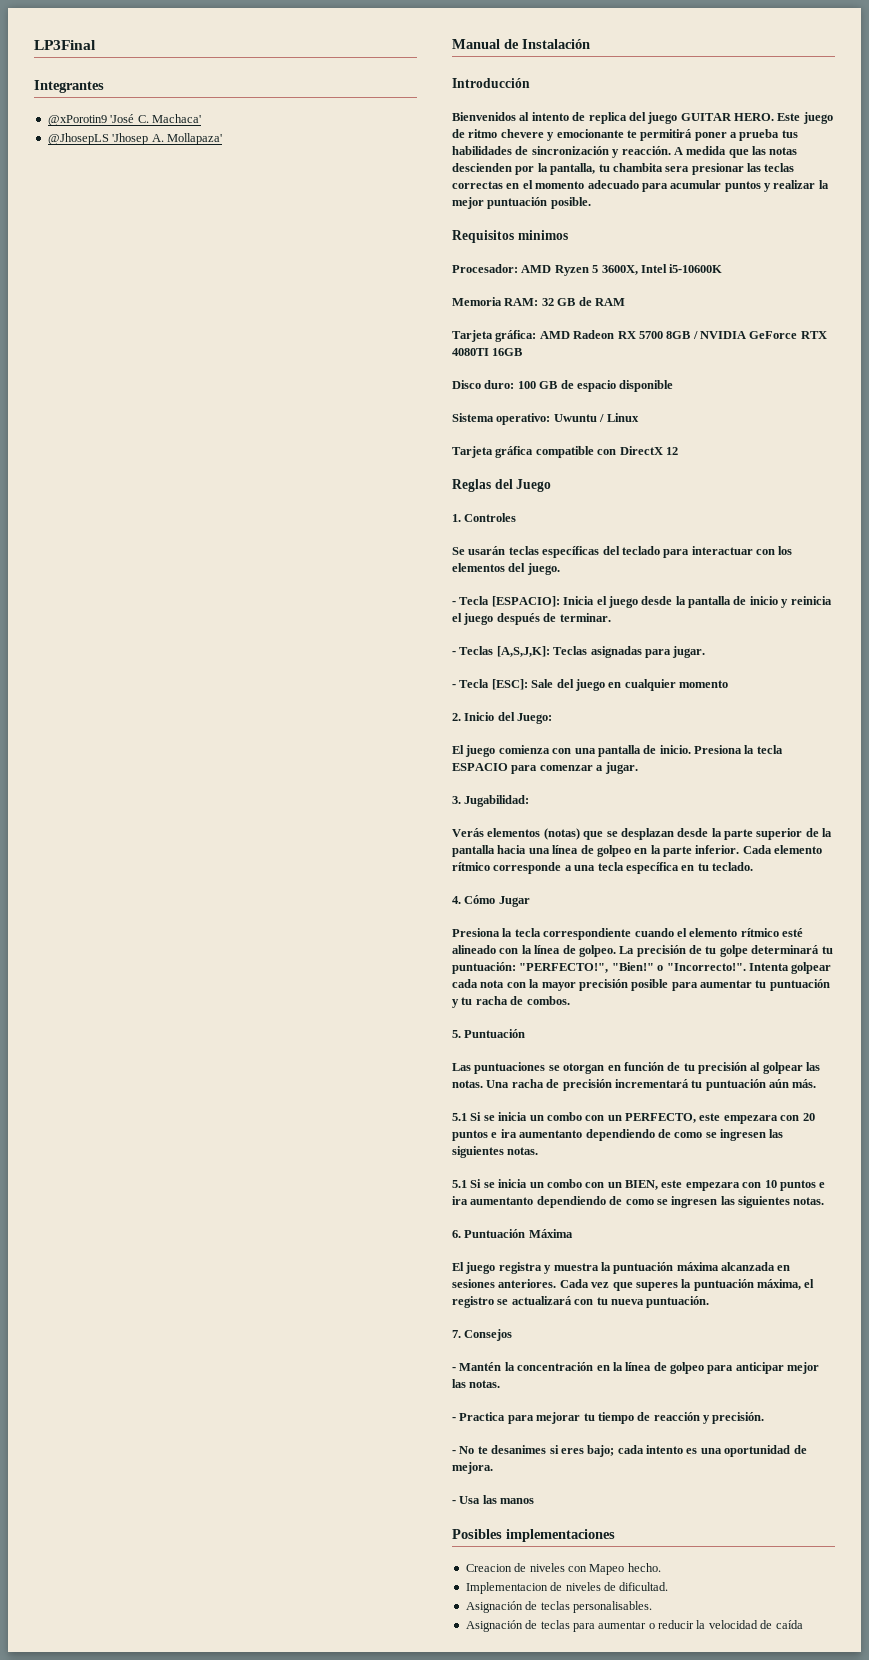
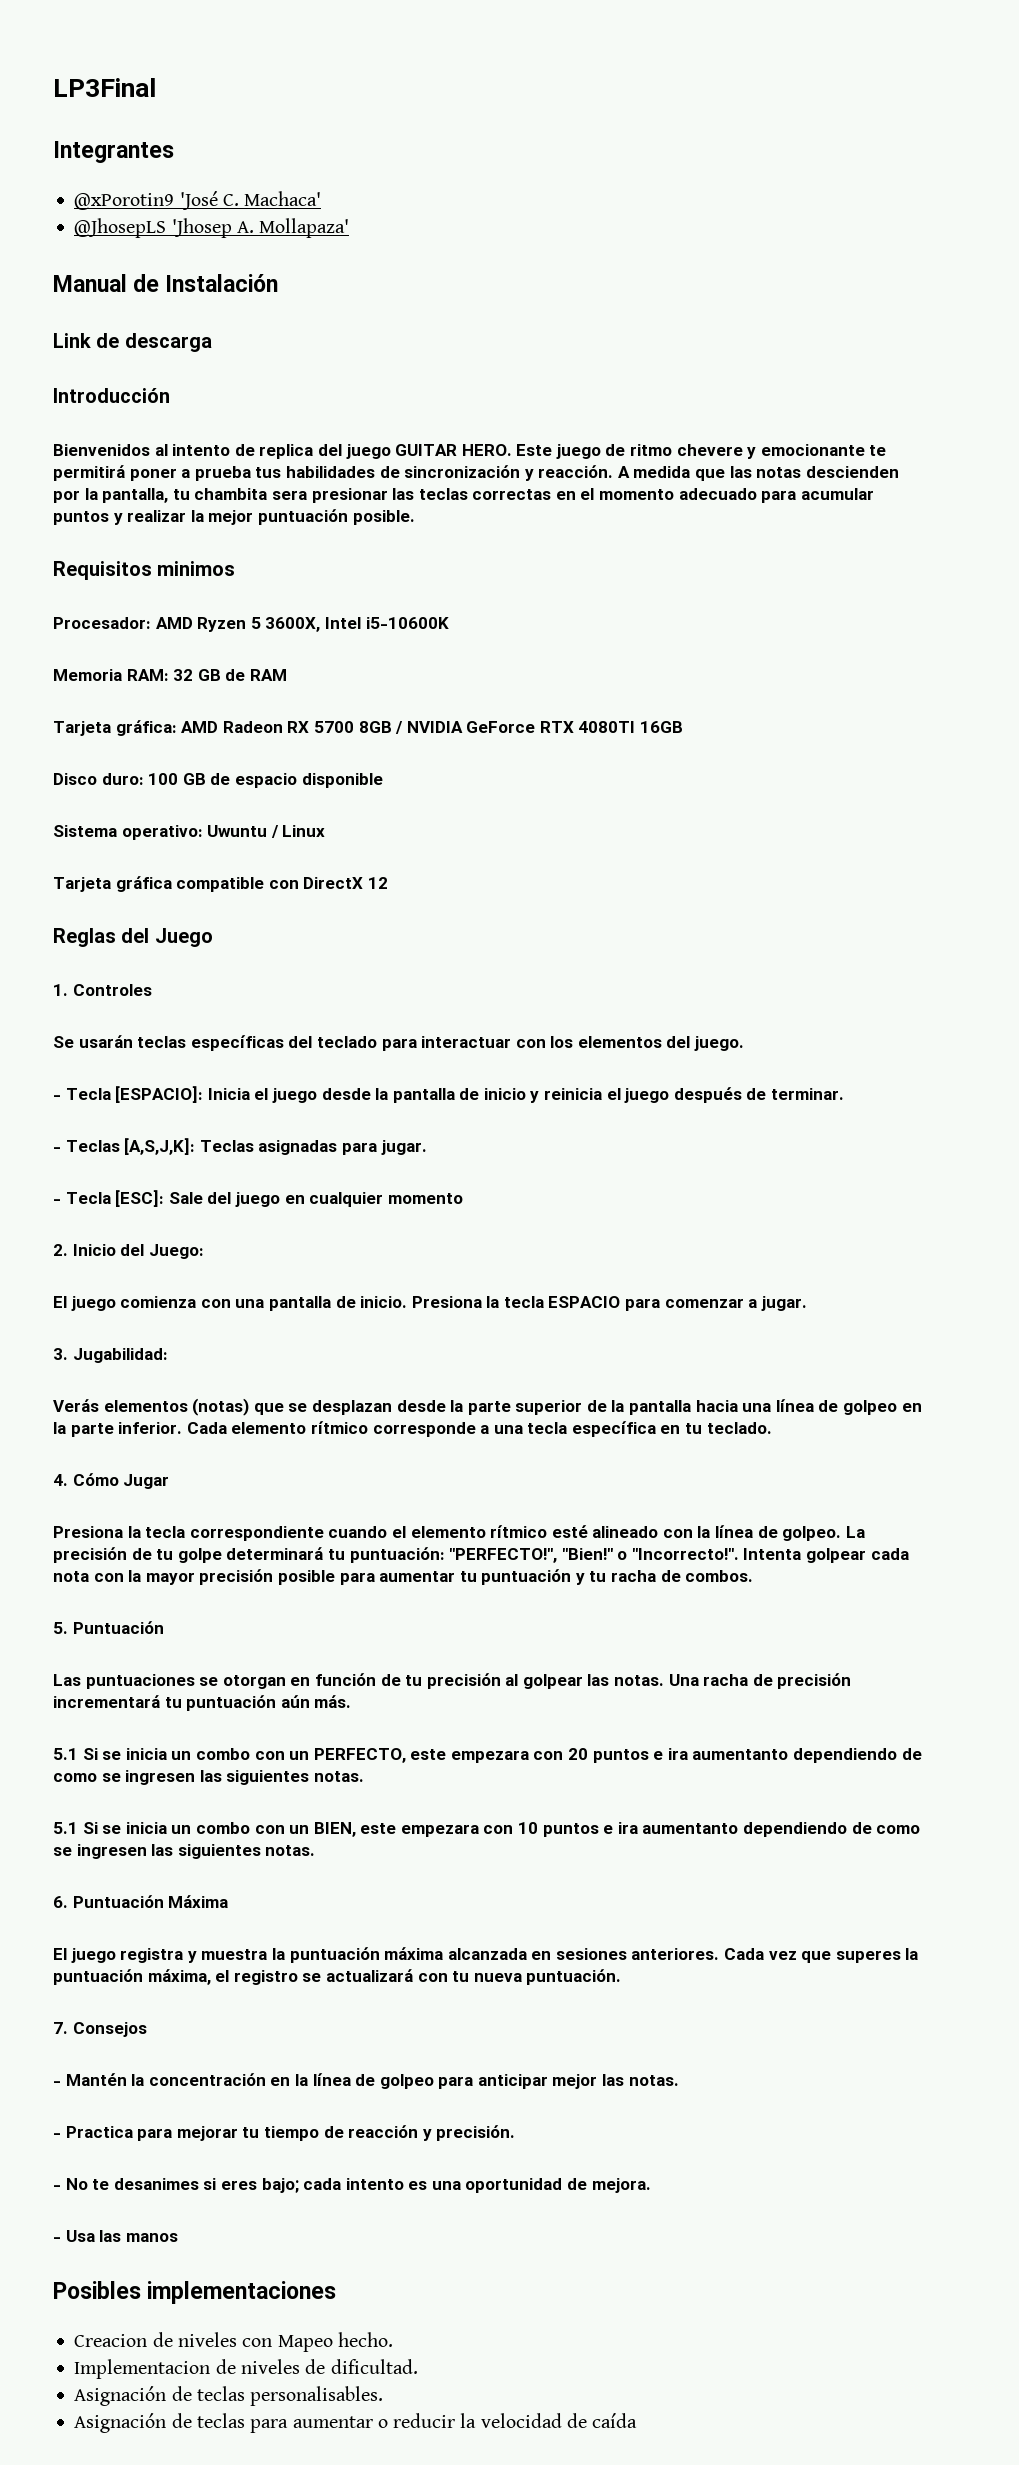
(590, 44) none -> [53,333,212,352] // Link de descarga

